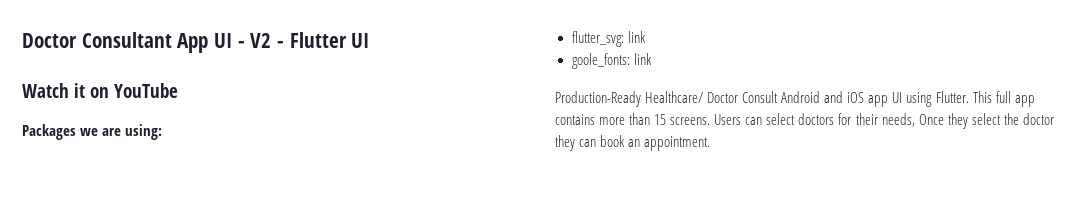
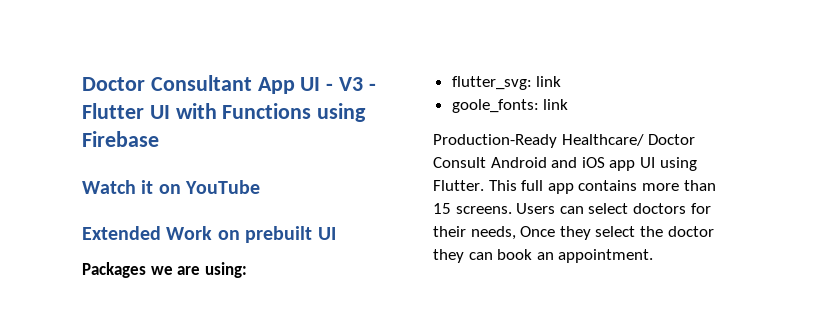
[250,33,272,48] V2 -> [339,77,364,91] V3
(370, 40) none -> [175,103,367,122] [82,131,159,147] with Functions using Firebase
(179, 90) none -> [82,226,336,243] // Extended Work on prebuilt UI

